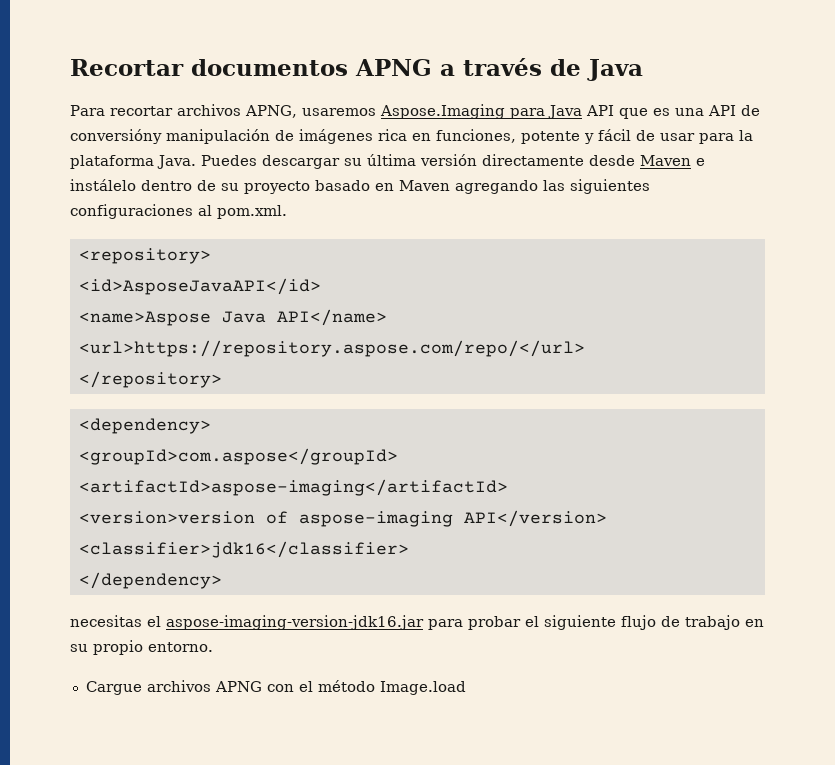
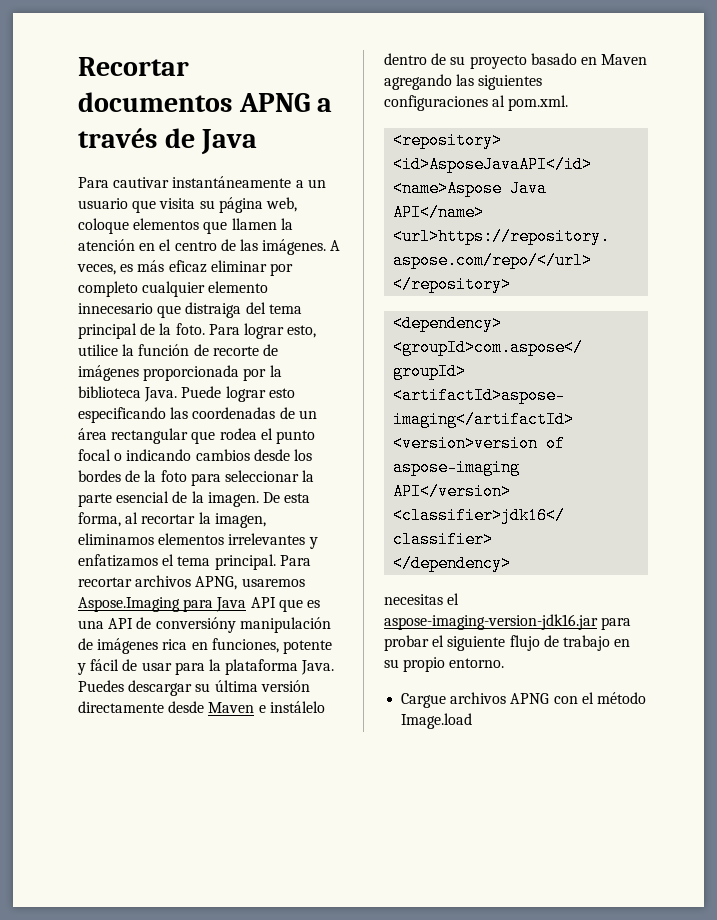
(105, 110) none -> [113,176,326,188] [78,197,297,213] [78,218,293,234] [78,239,341,255] [77,260,293,276] [78,281,269,297] [78,302,302,318] [78,323,317,339] [78,344,278,356] [78,365,282,381] [78,386,295,402] [78,407,317,423] [78,428,315,444] [78,449,312,461] [78,470,315,486] [78,491,311,507] [78,512,266,528] [78,533,318,549] [78,554,311,570] cautivar instantáneamente a un usuario que visita su página web, coloque elementos que llamen la atención en el centro de las imágenes. A veces, es más eficaz eliminar por completo cualquier elemento innecesario que distraiga del tema principal de la foto. Para lograr esto, utilice la función de recorte de imágenes proporcionada por la biblioteca Java. Puede lograr esto especificando las coordenadas de un área rectangular que rodea el punto focal o indicando cambios desde los bordes de la foto para seleccionar la parte esencial de la imagen. De esta forma, al recortar la imagen, eliminamos elementos irrelevantes y enfatizamos el tema principal. Para

